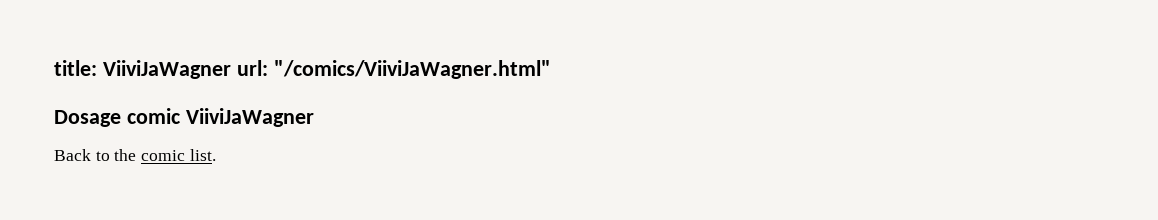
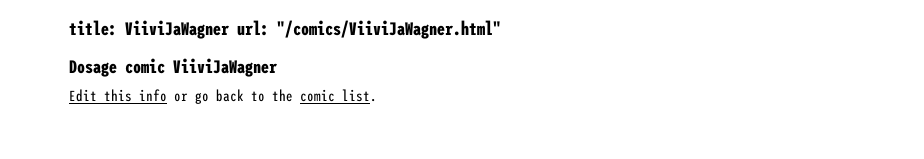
[54,149,91,161] Back -> [69,89,244,104] Edit this info or go back

